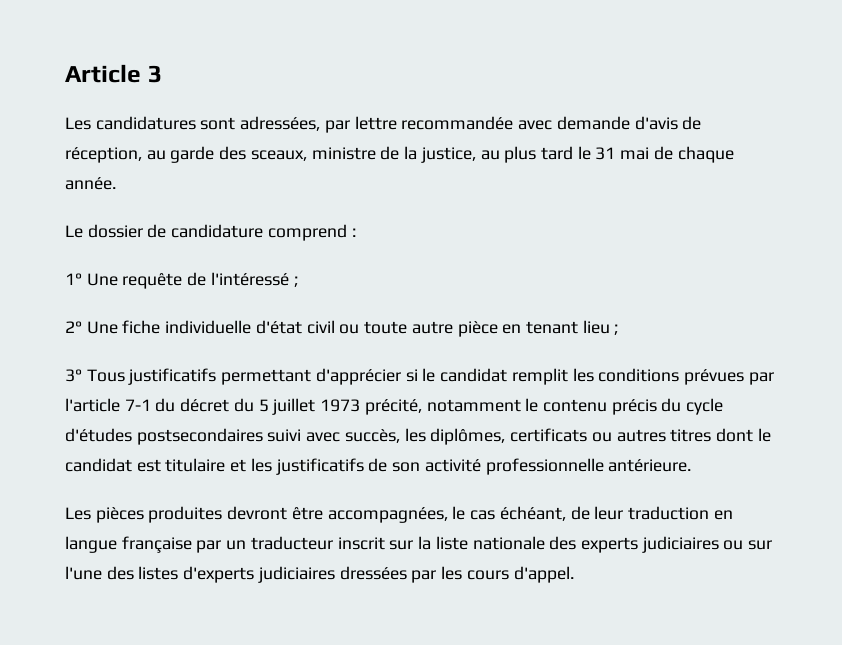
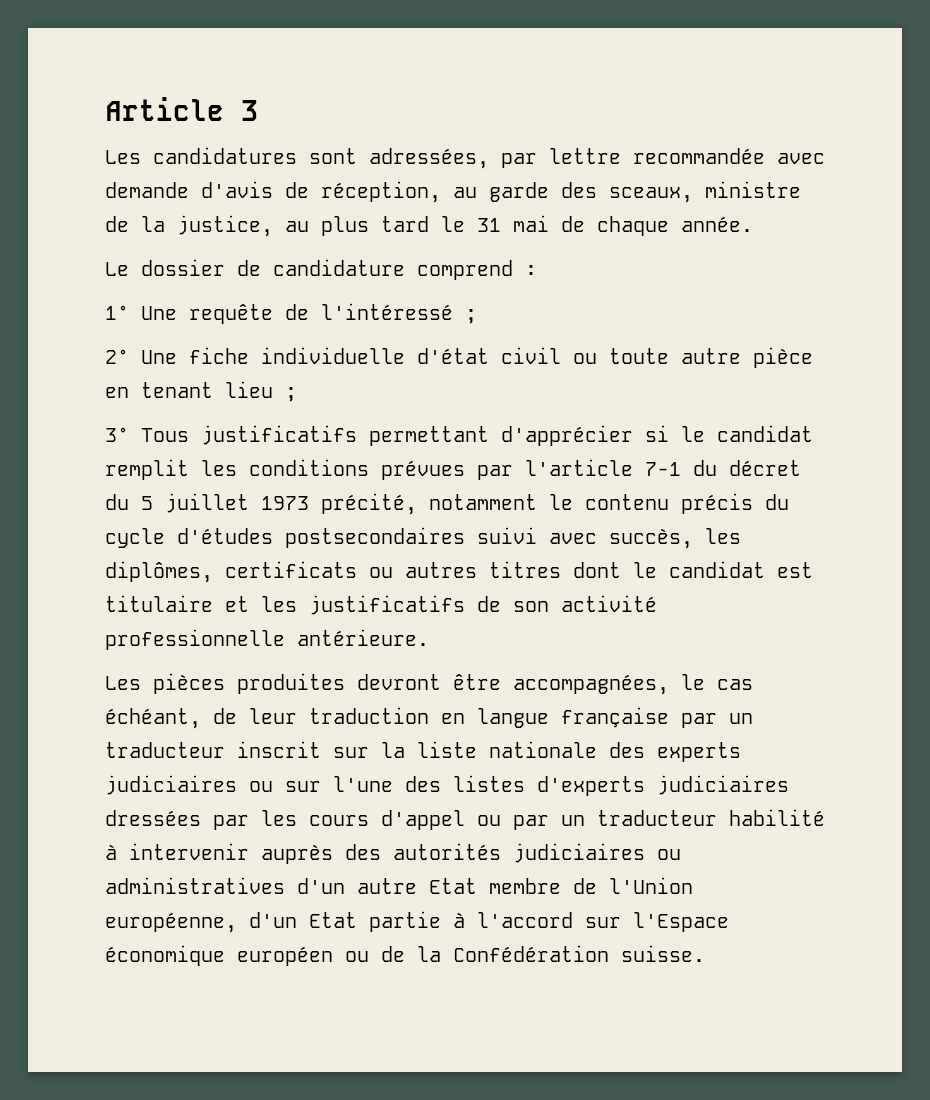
[513,566,574,583] d'appel. -> [381,809,825,830] [105,843,681,864] [105,877,693,894] [105,911,729,933] [105,945,705,966] d'appel ou par un traducteur habilité à intervenir auprès des autorités judiciaires ou administratives d'un autre Etat membre de l'Union européenne, d'un Etat partie à l'accord sur l'Espace économique européen ou de la Confédération suisse.

